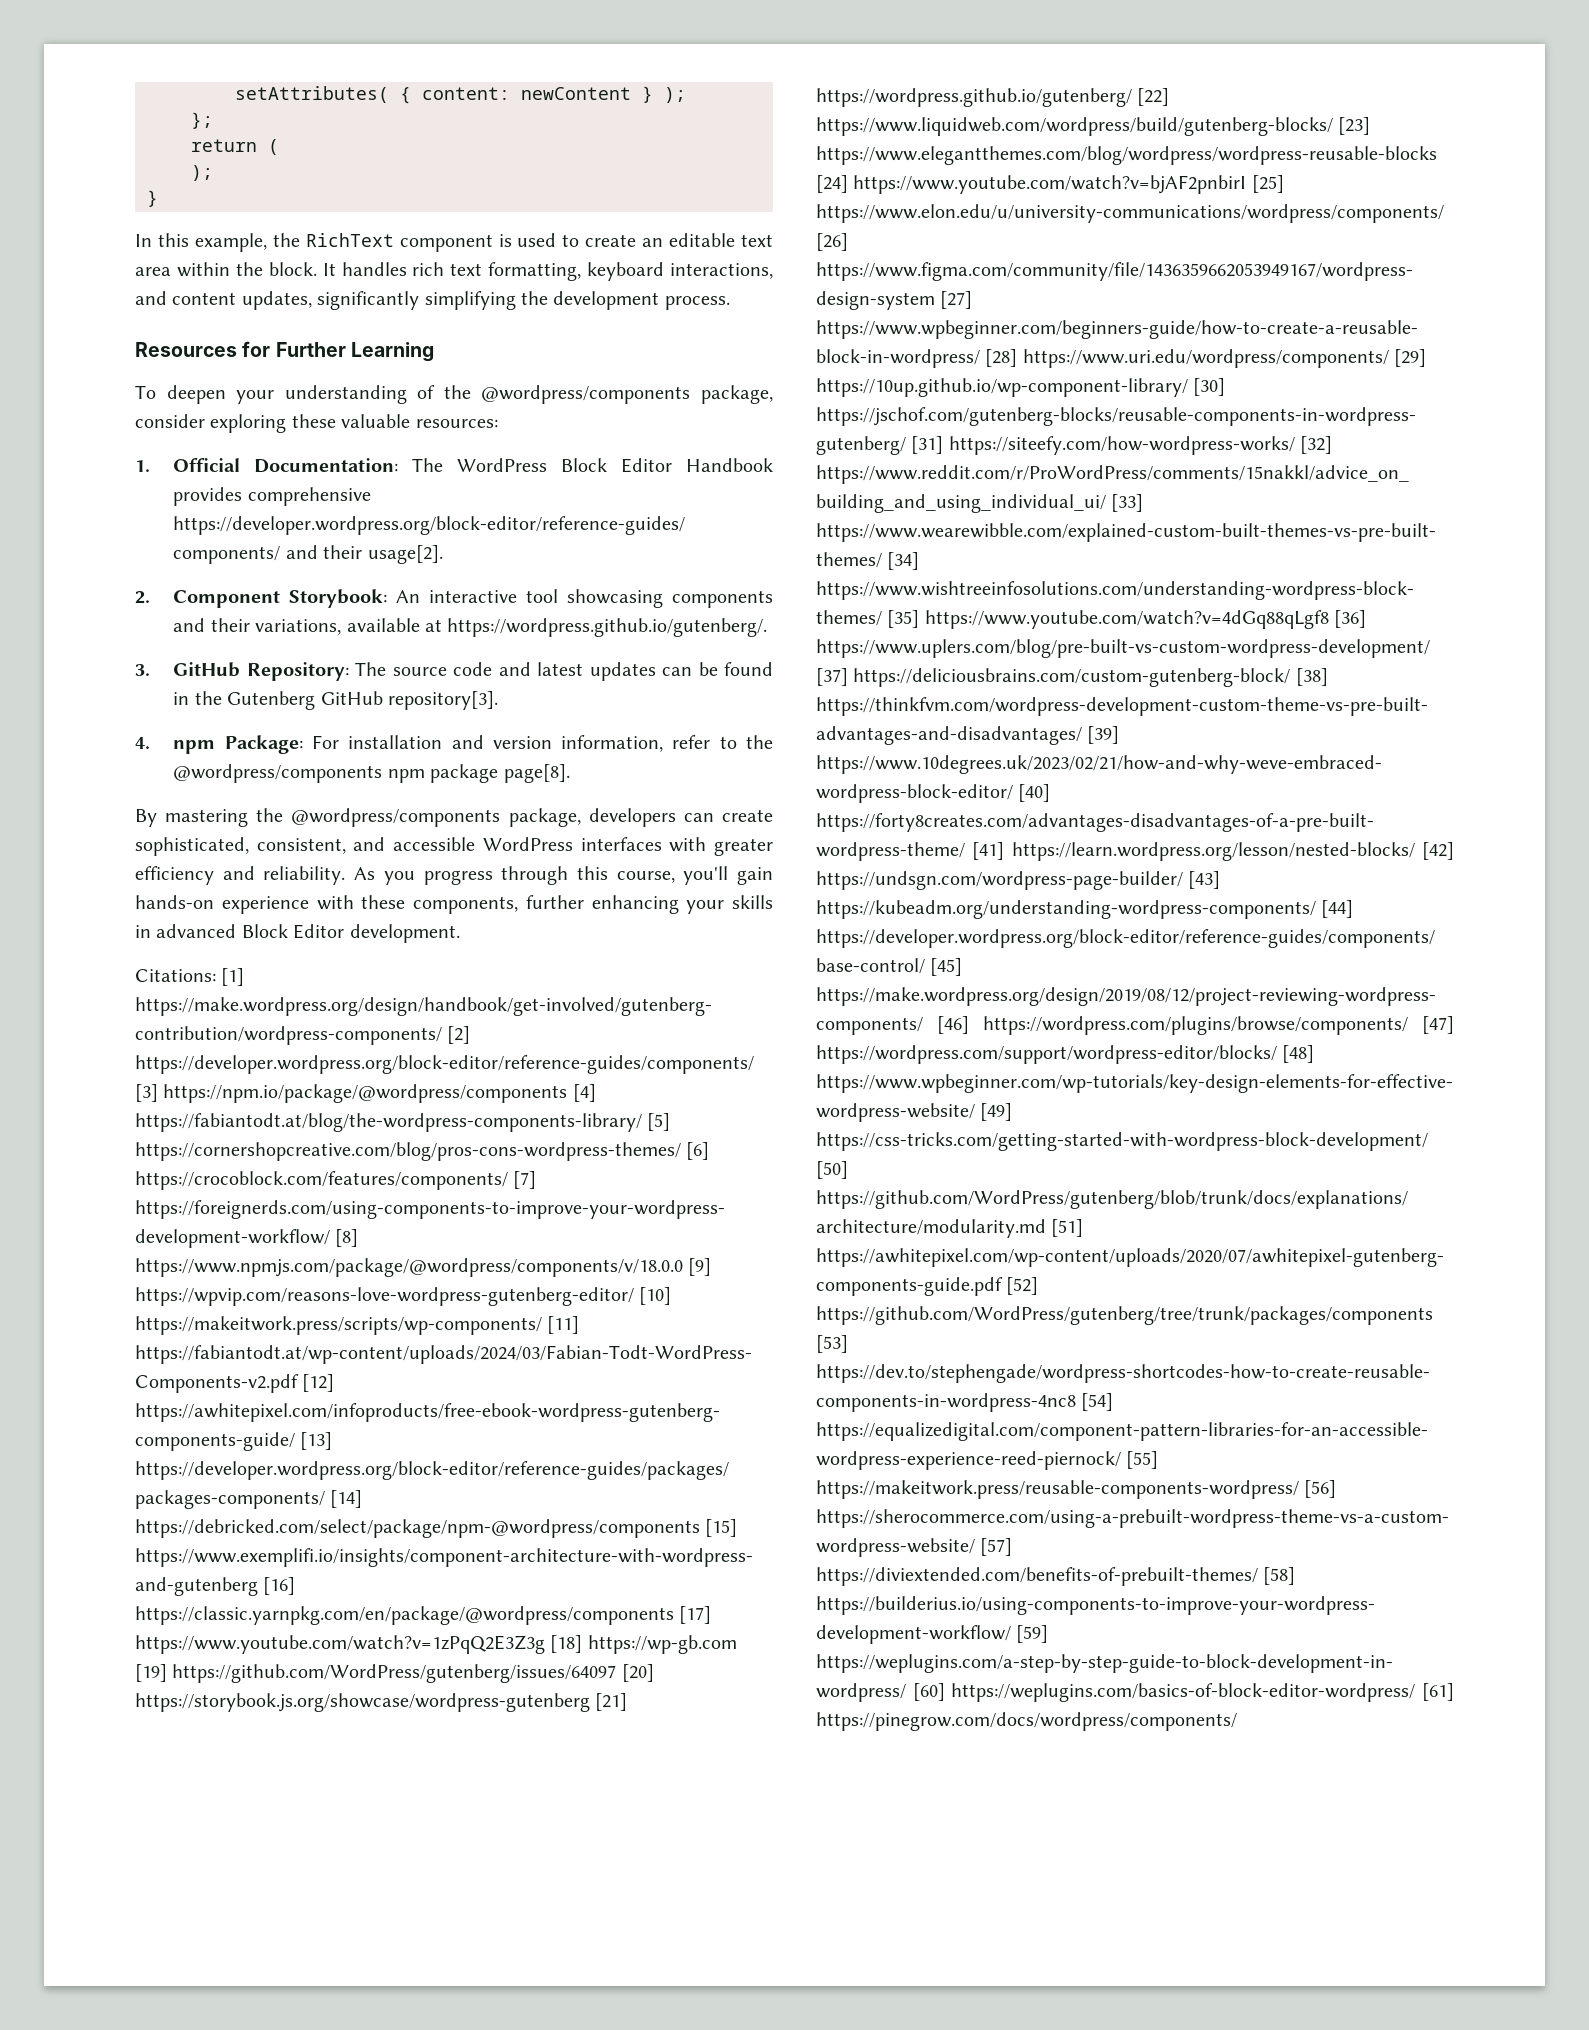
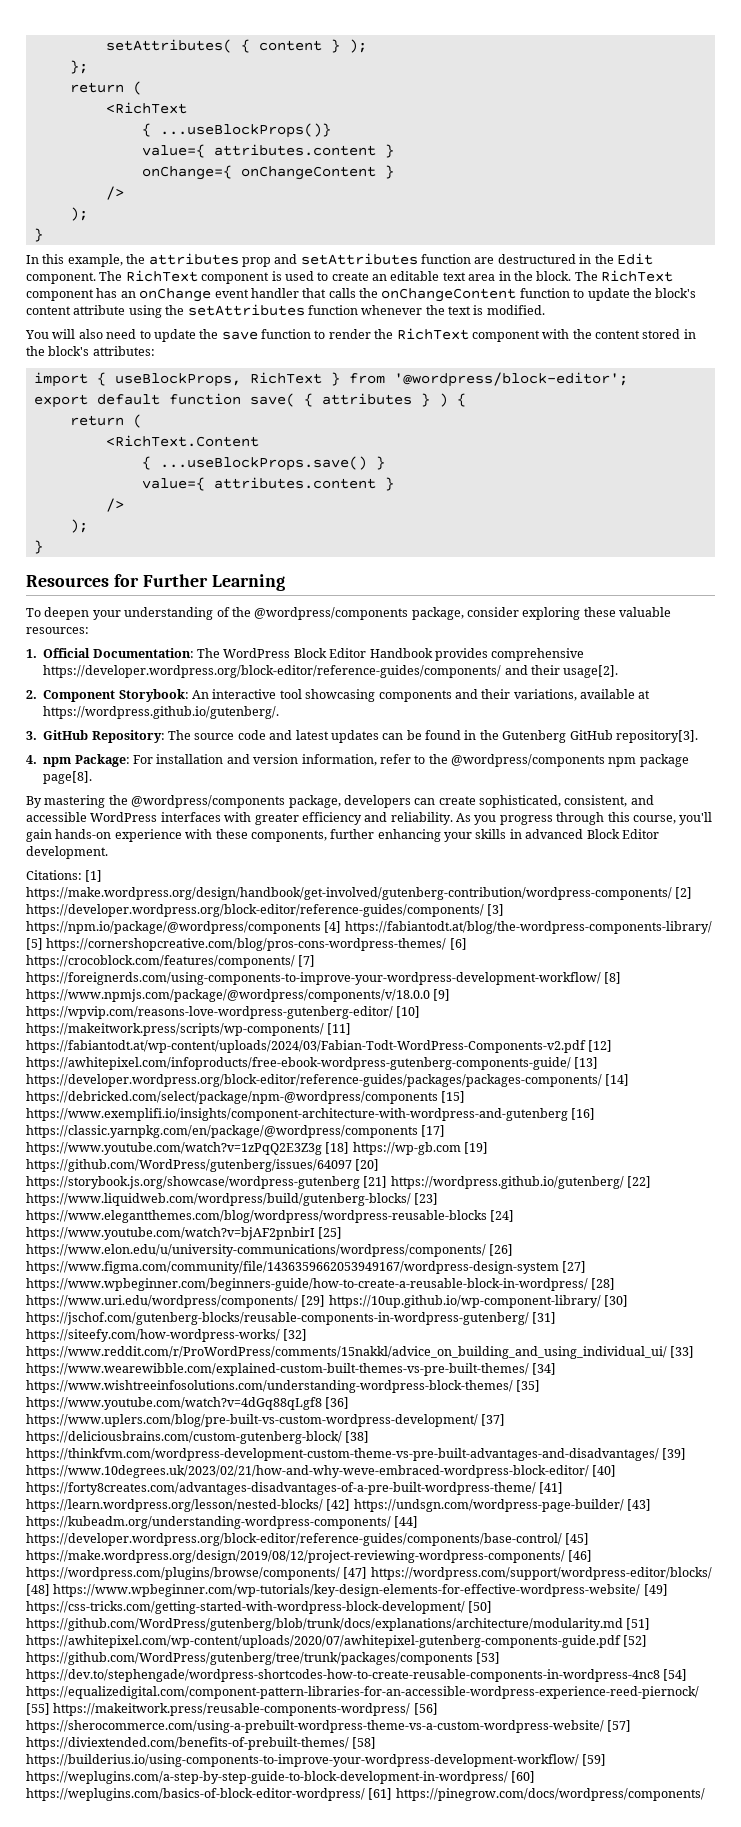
[422,87,631,100] content: newContent -> [258,40,322,51] content
(279, 147) none -> [105,102,187,114] [141,123,331,138] [141,144,394,158] [141,165,394,180] [105,186,124,200] // <RichText // { ...useBlockProps()} // value={ attributes.content } // onChange={ onChangeContent } // />
(300, 240) none -> [148,253,653,267] [26,271,123,284] attributes prop and setAttributes function are destructured in the Edit component. The
[176,262,230,277] within -> [498,271,511,281] in
[322,262,773,281] [135,291,730,310] It handles rich text formatting, keyboard interactions, and content updates, significantly simplifying the development process. -> [574,270,673,282] [26,288,697,302] [26,304,545,318] [25,328,696,342] [26,346,155,356] [33,372,628,387] [33,393,466,408] [69,414,142,428] [105,435,259,447] [141,456,385,471] [141,477,394,491] [105,498,124,512] [69,519,88,533] [33,540,43,554] The RichText component has an onChange event handler that calls the onChangeContent function to update the block's content attribute using the setAttributes function whenever the text is modified. // You will also need to update the save function to render the RichText component with the content stored in the block's attributes: // import { useBlockProps, RichText } from '@wordpress/block-editor'; // export default function save( { attributes } ) { // return ( // <RichText.Content // { ...useBlockProps.save() } // value={ attributes.content } // /> // ); // }

